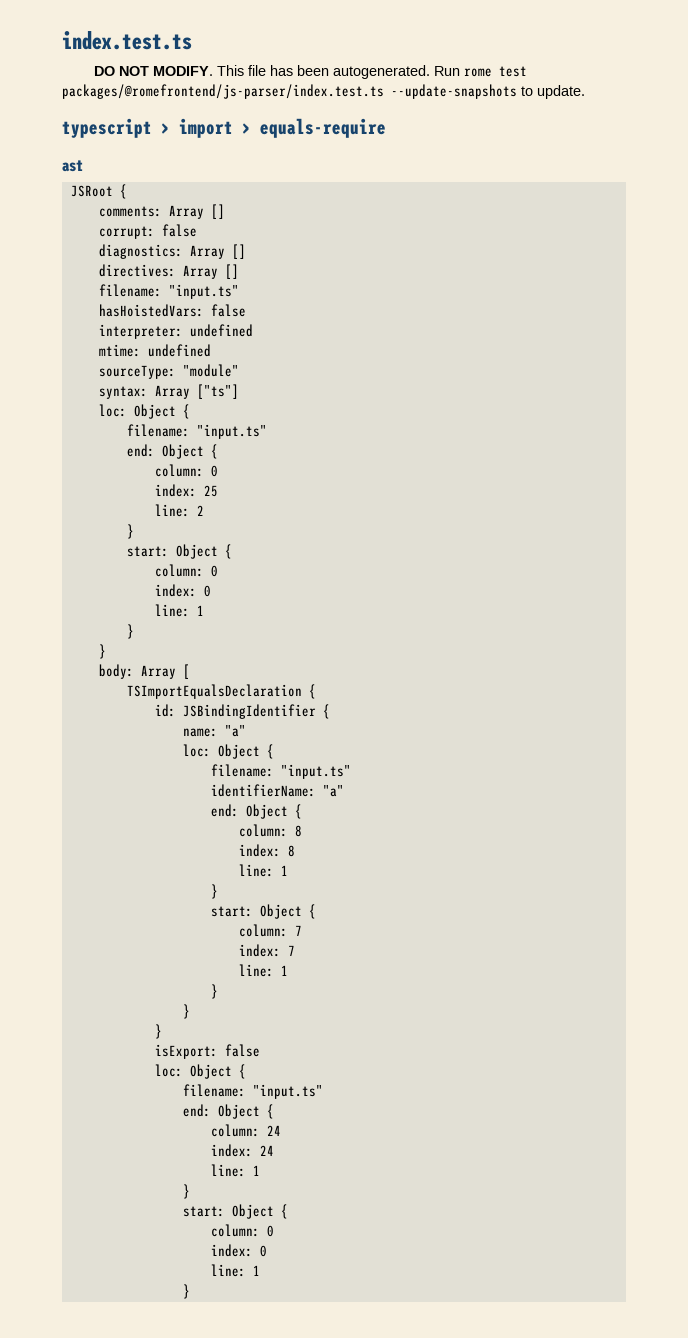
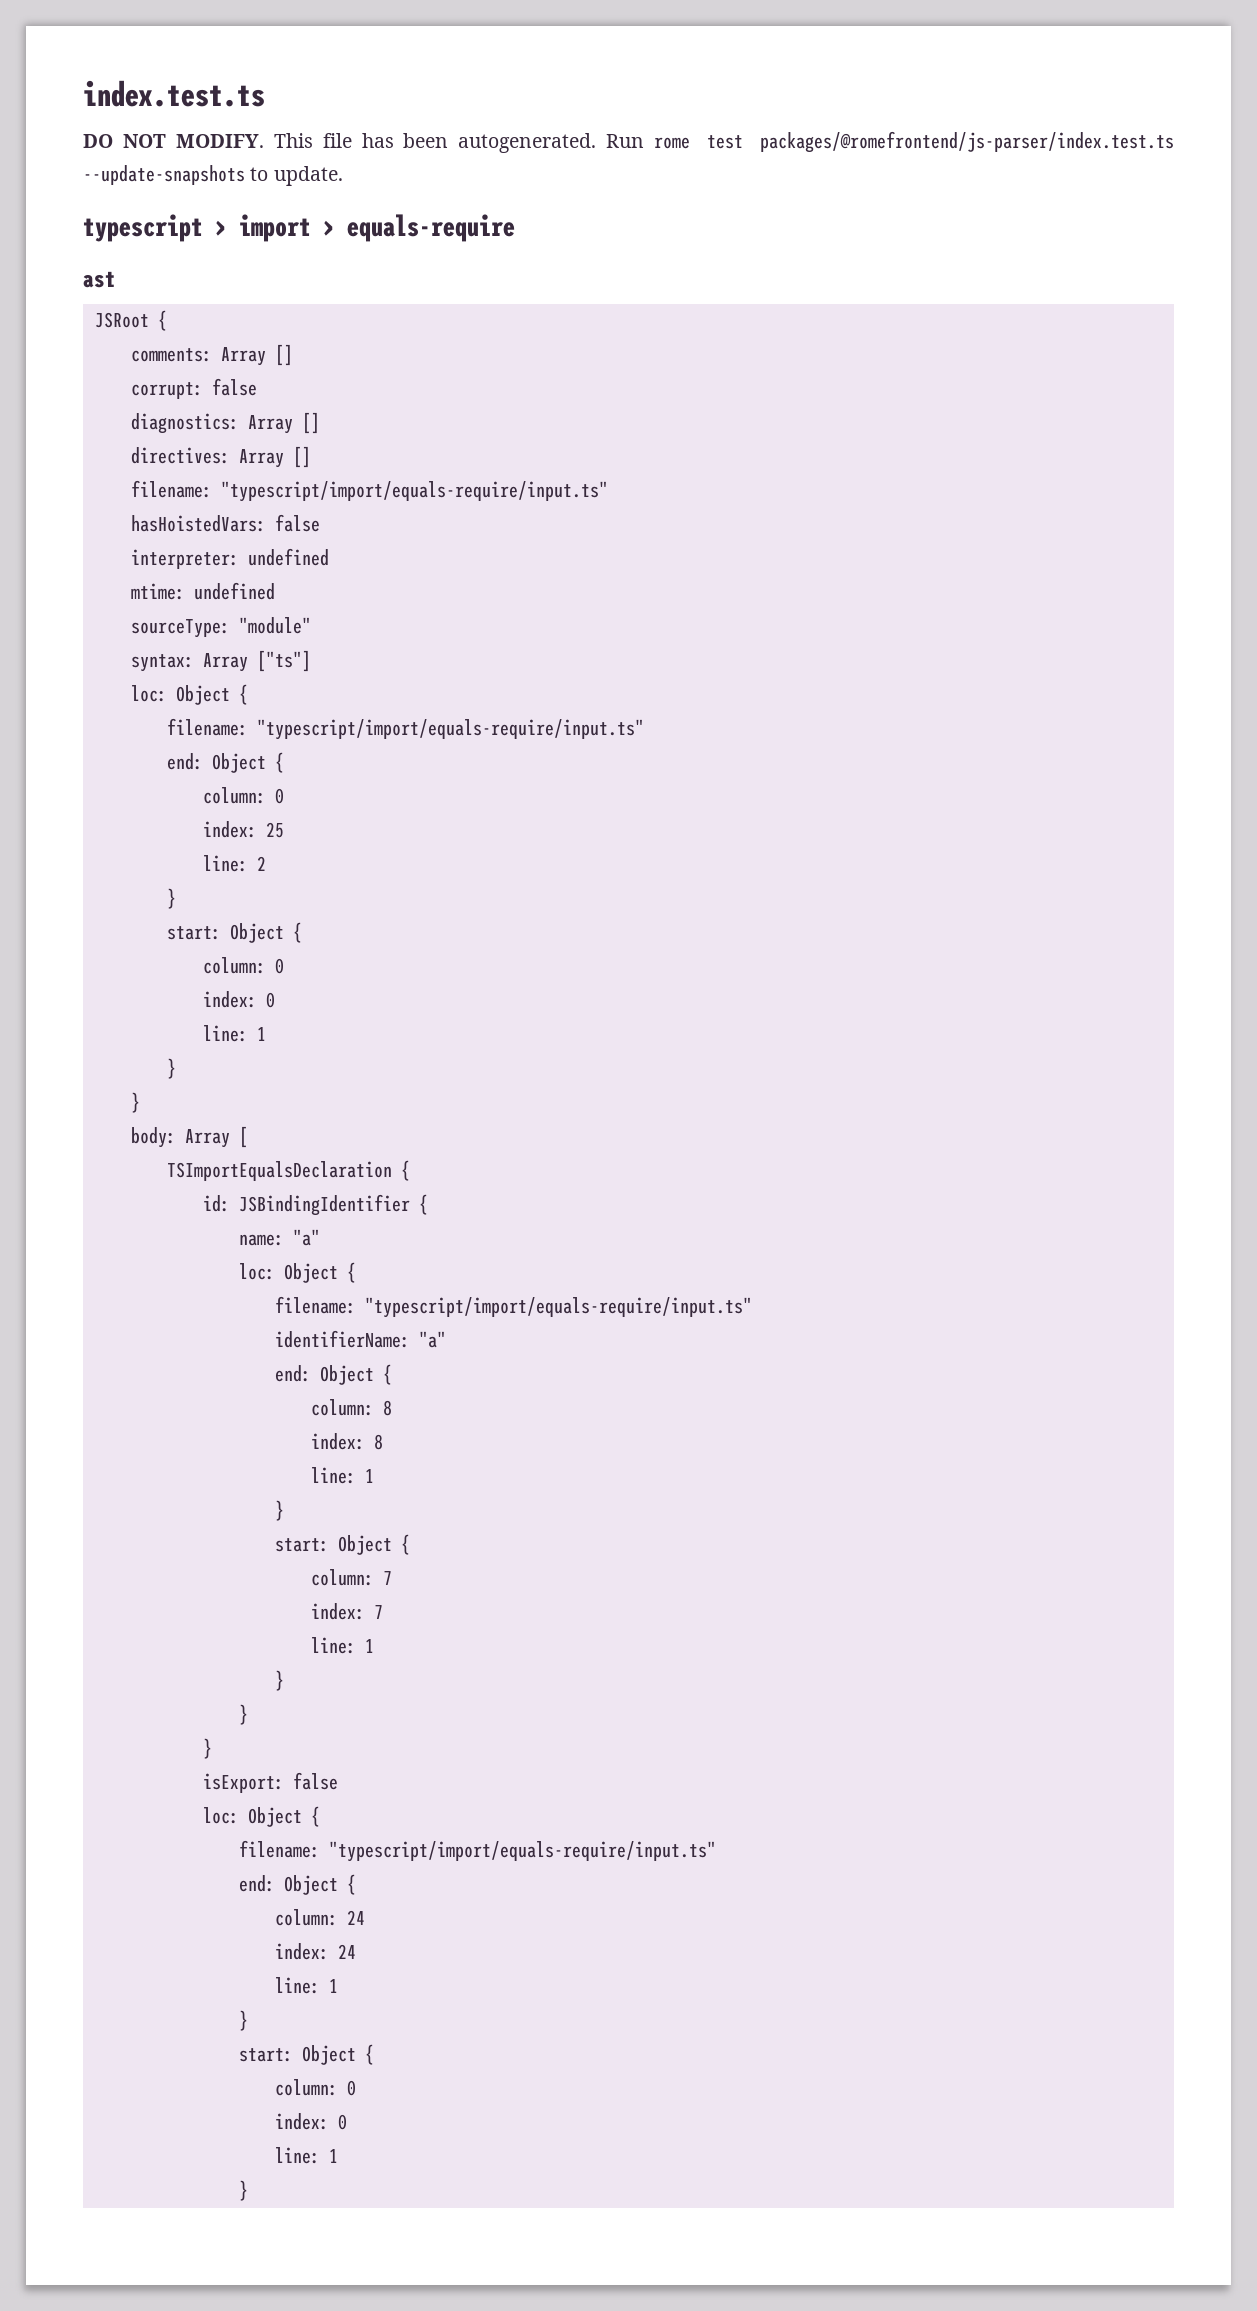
[168,284,239,299] "input.ts" -> [220,481,608,502] "typescript/import/equals-require/input.ts"
[196,424,267,439] "input.ts" -> [256,719,644,740] "typescript/import/equals-require/input.ts"
[280,764,351,779] "input.ts" -> [364,1297,752,1318] "typescript/import/equals-require/input.ts"
[252,1084,323,1099] "input.ts" -> [328,1841,716,1862] "typescript/import/equals-require/input.ts"

